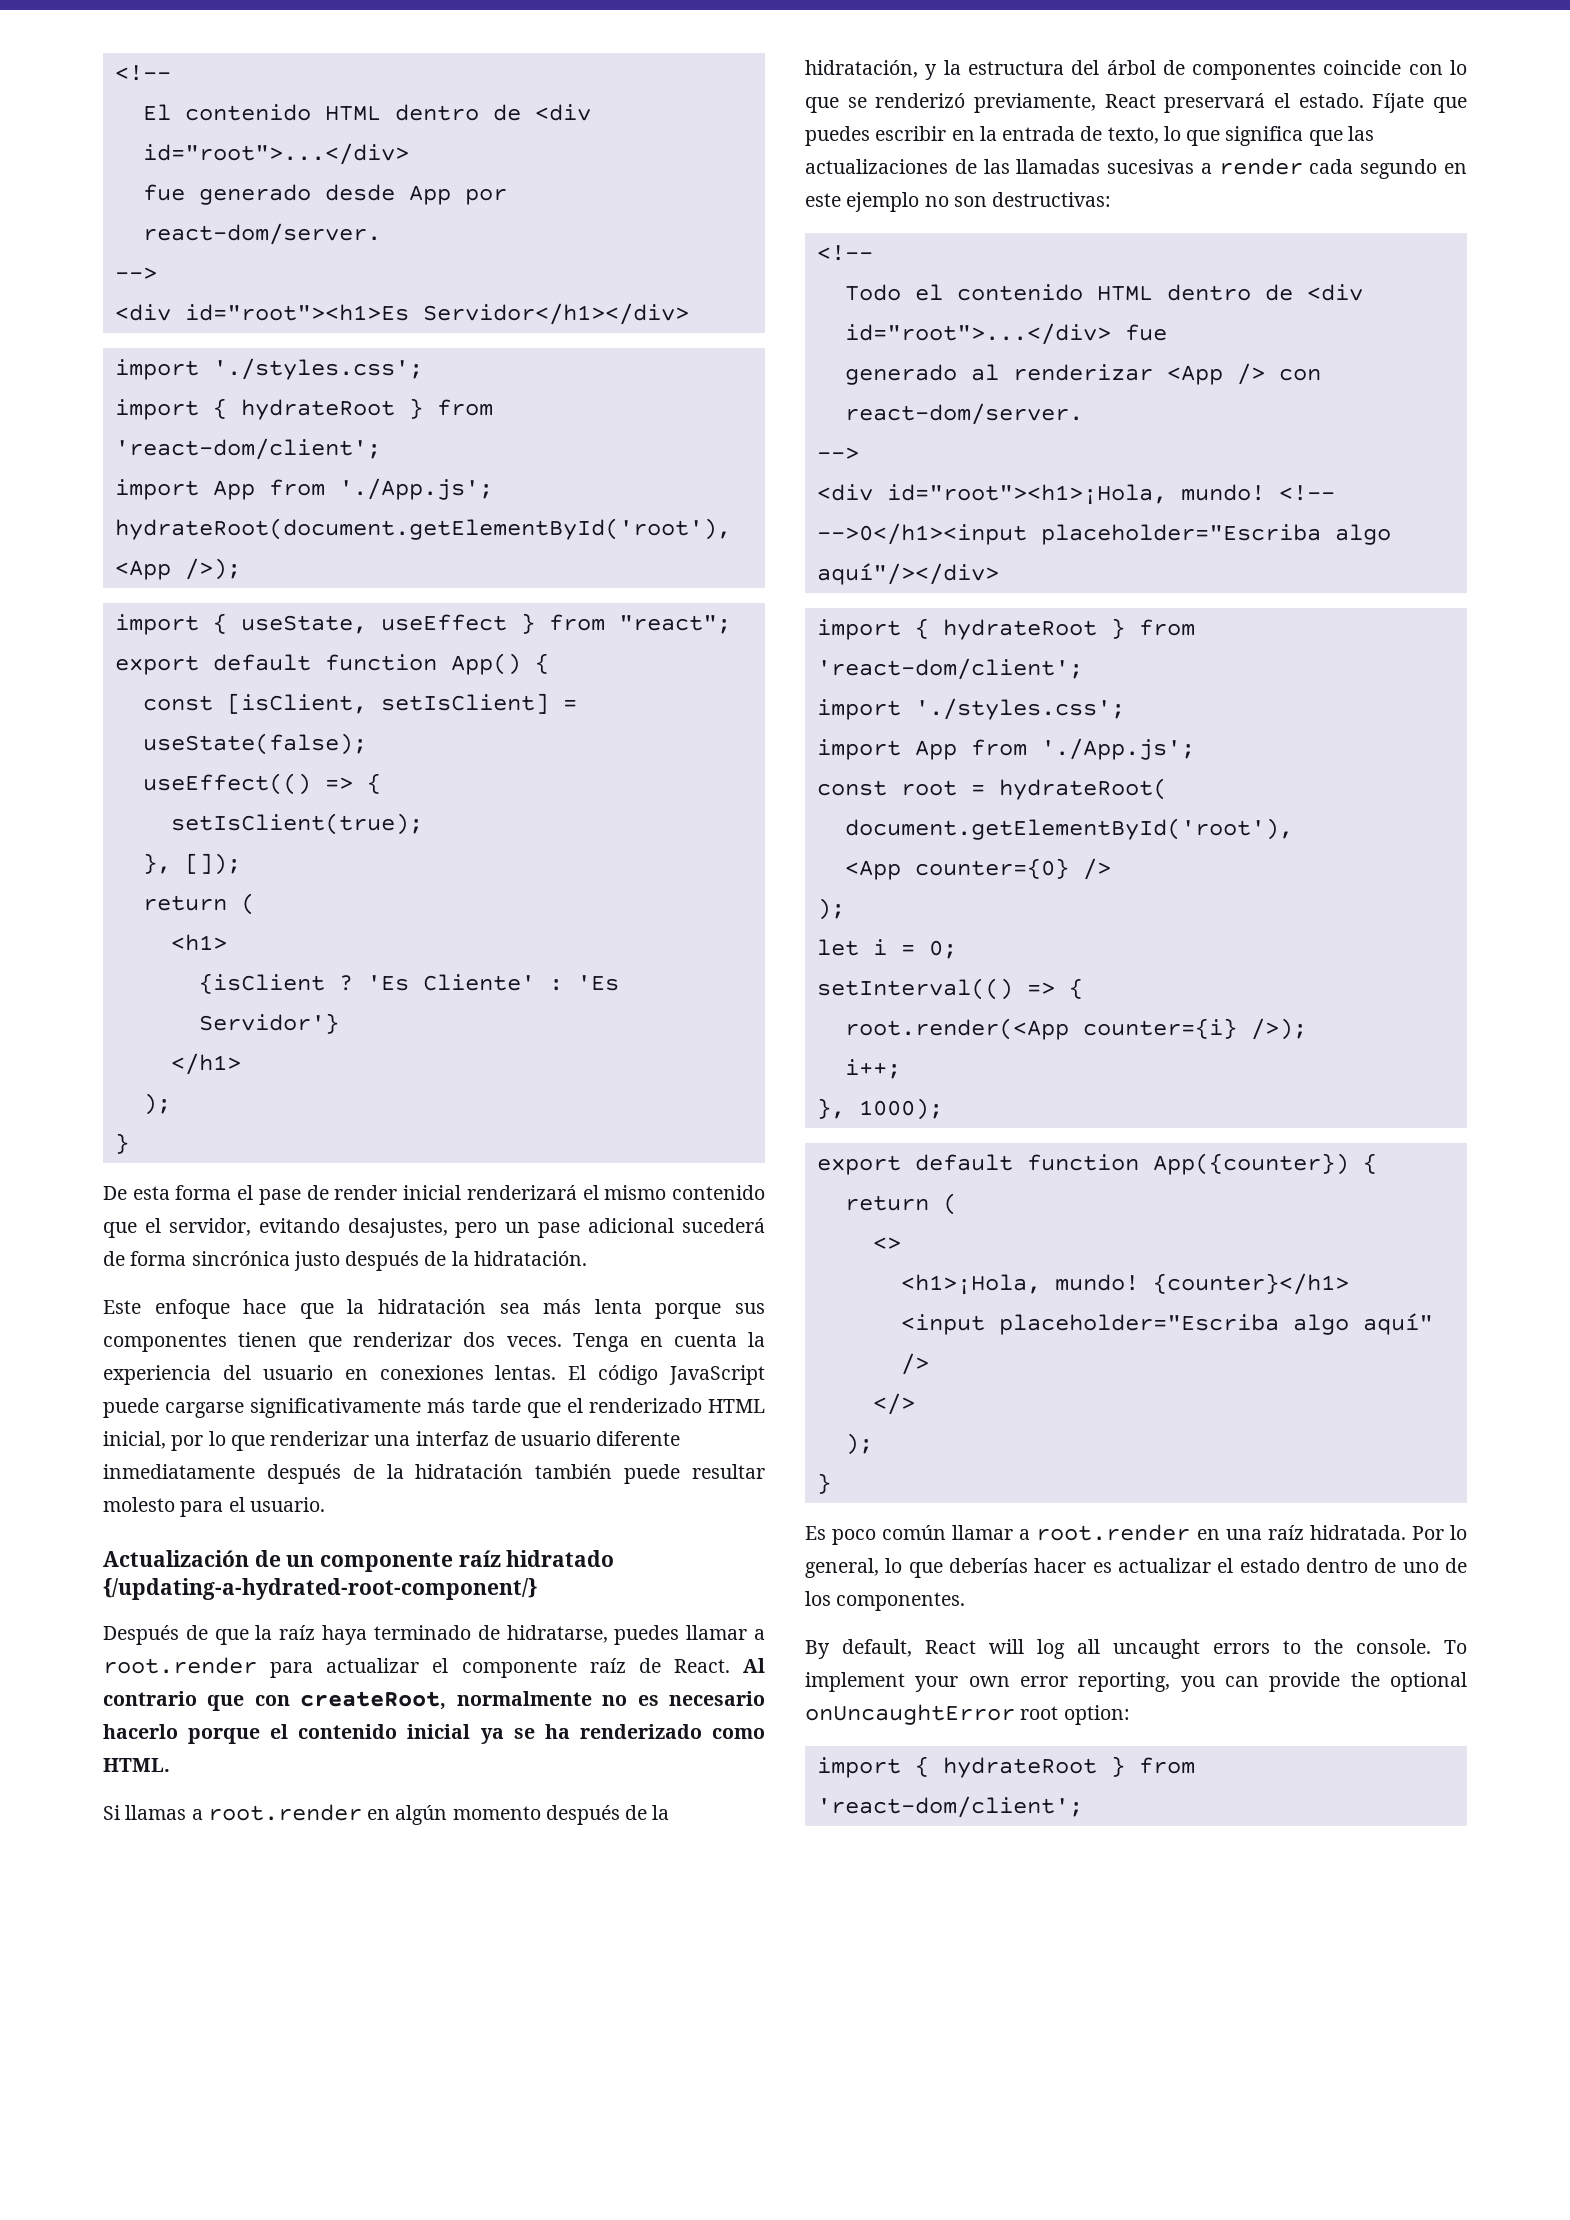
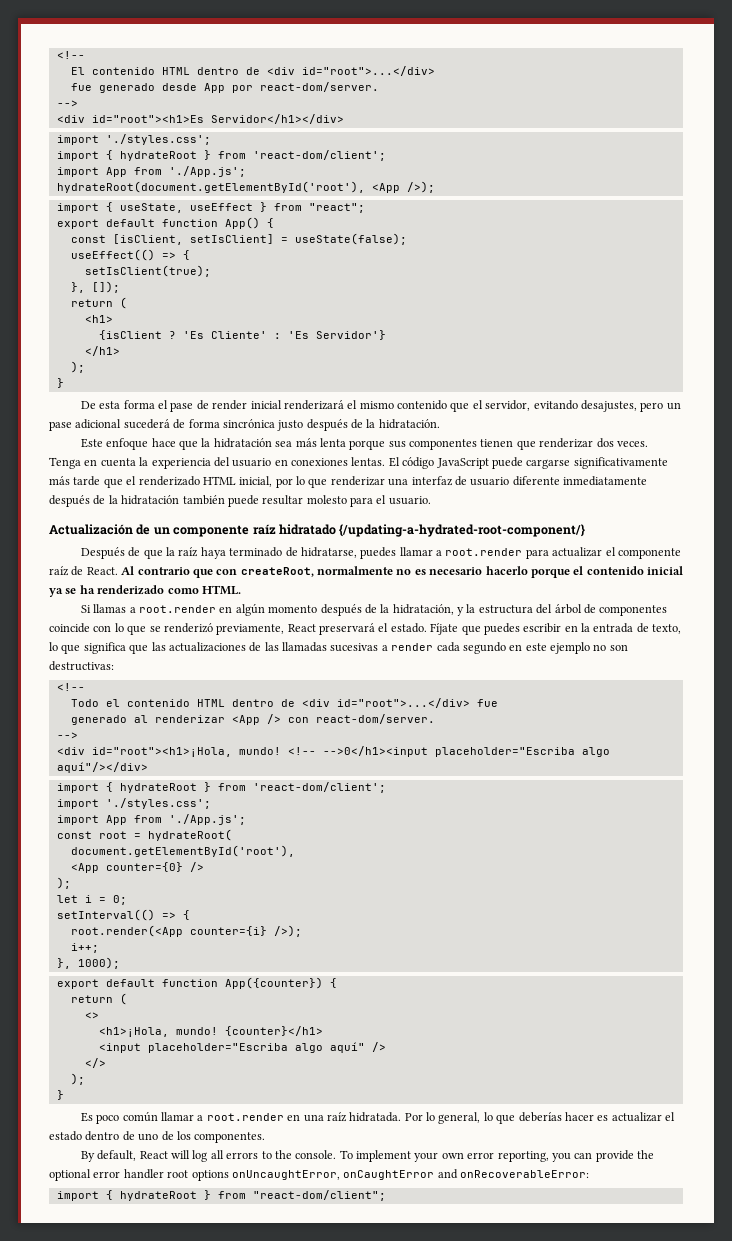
[1113,1639,1200,1659] uncaught -> (224, 1154) none
[805,1704,1130,1725] [816,1756,1195,1778] [816,1796,1083,1818] onUncaughtError root option: // import { hydrateRoot } from 'react-dom/client'; -> [93,1169,589,1181] [56,1190,386,1201] error handler root options onUncaughtError, onCaughtError and onRecoverableError: // import { hydrateRoot } from "react-dom/client";

